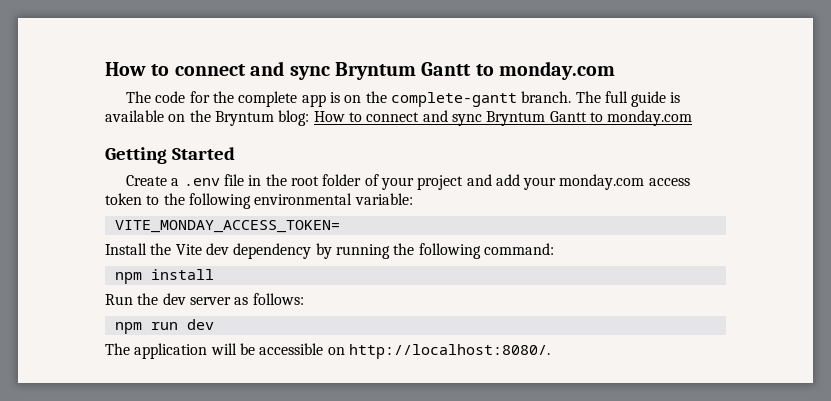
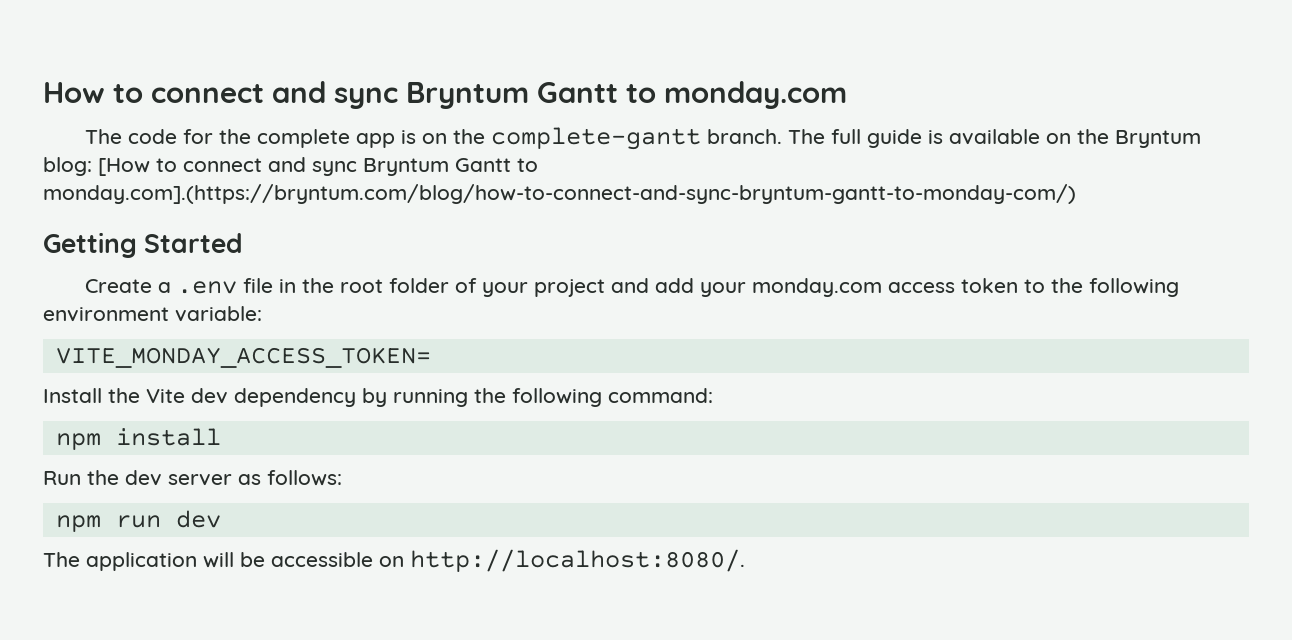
[313,110,693,126] How to connect and sync Bryntum Gantt to monday.com -> [98,157,538,176] [43,184,1076,204] [How to connect and sync Bryntum Gantt to monday.com].(https://bryntum.com/blog/how-to-connect-and-sync-bryntum-gantt-to-monday-com/)
[254,193,353,205] environmental -> [43,307,169,322] environment

